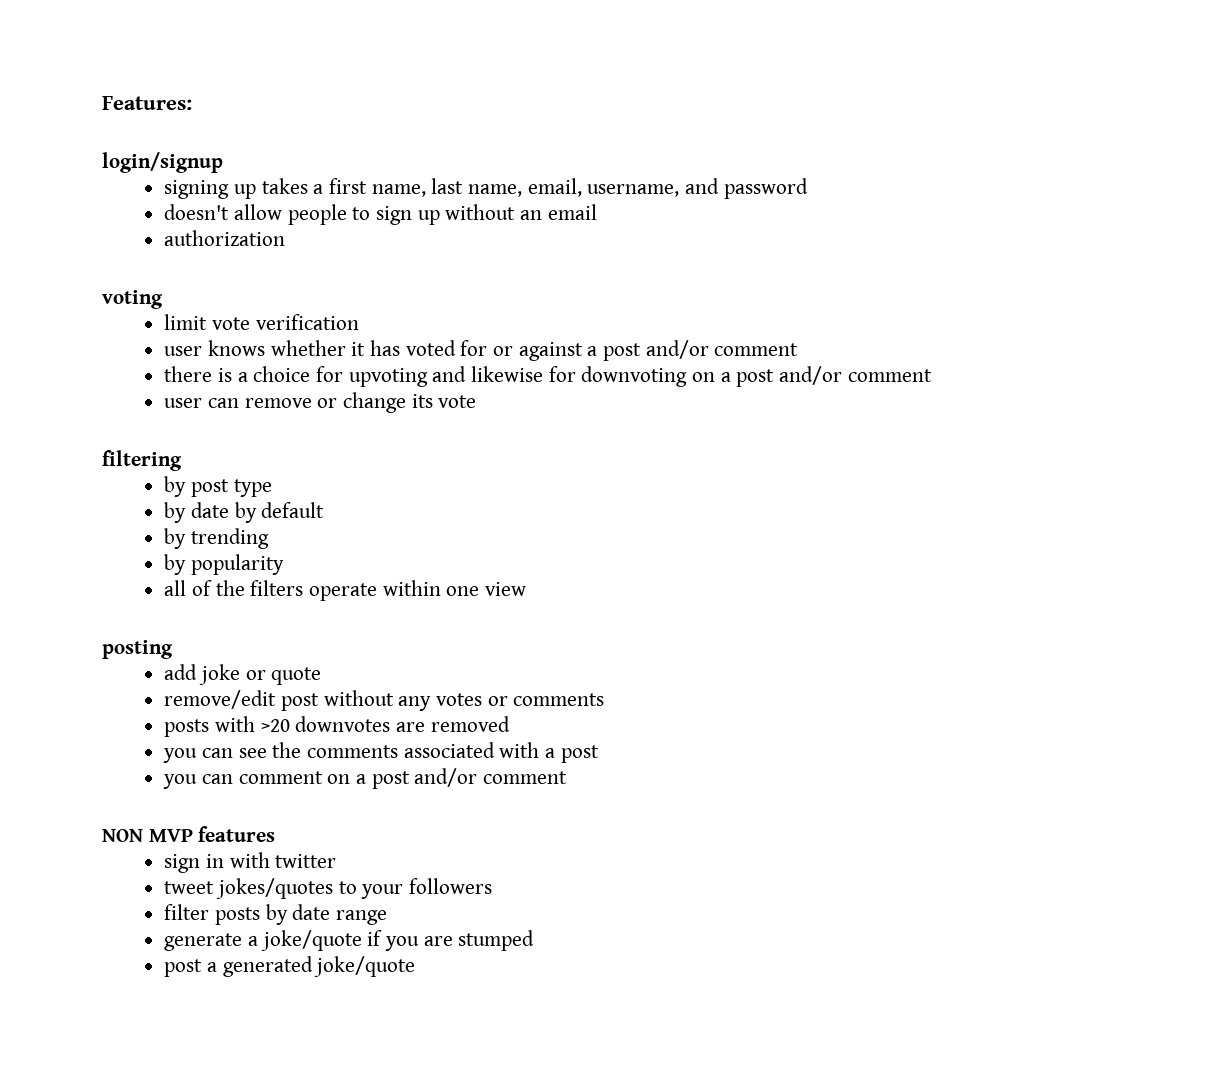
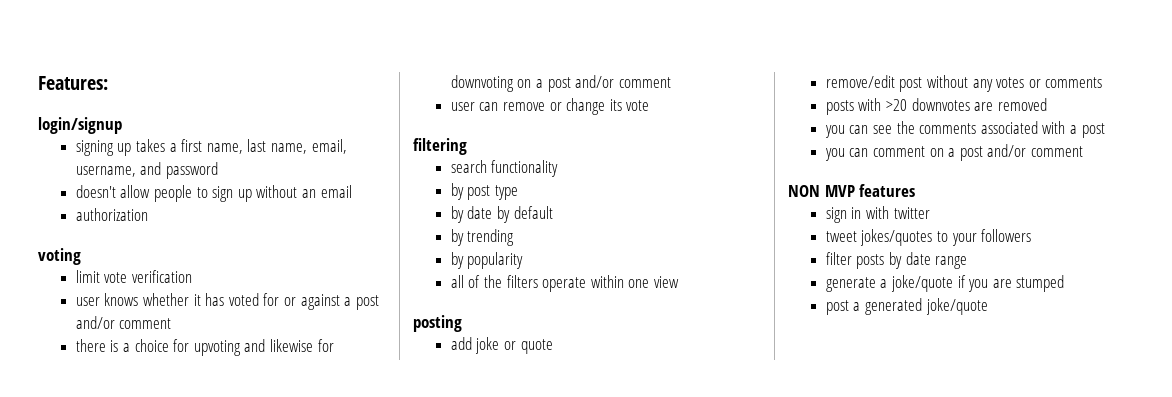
(182, 460) none -> [450,160,559,177] // search functionality

